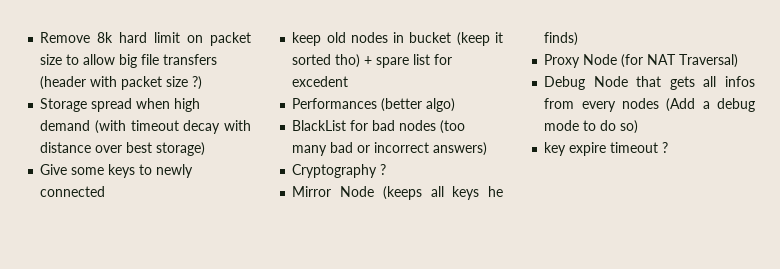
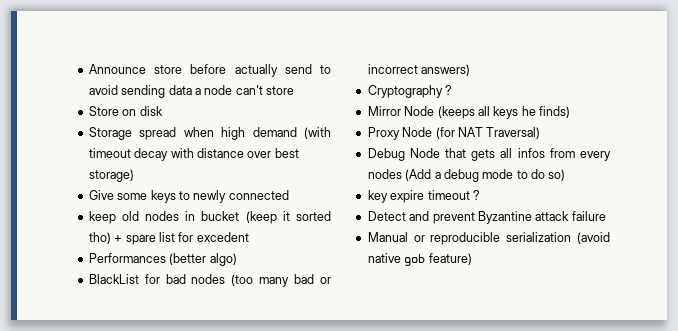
[40,32,251,46] [40,54,218,68] [40,76,203,90] Remove 8k hard limit on packet size to allow big file transfers (header with packet size ?) -> [88,64,331,77] [88,85,294,98] [88,106,163,116] Announce store before actually send to avoid sending data a node can't store // Store on disk
(669, 147) none -> [367,211,606,224] [367,232,610,245] [367,253,472,266] // Detect and prevent Byzantine attack failure // Manual or reproducible serialization (avoid native gob feature)

